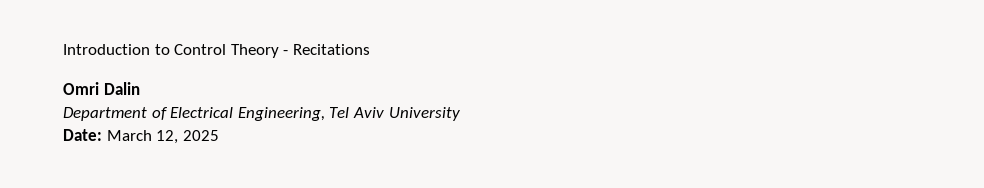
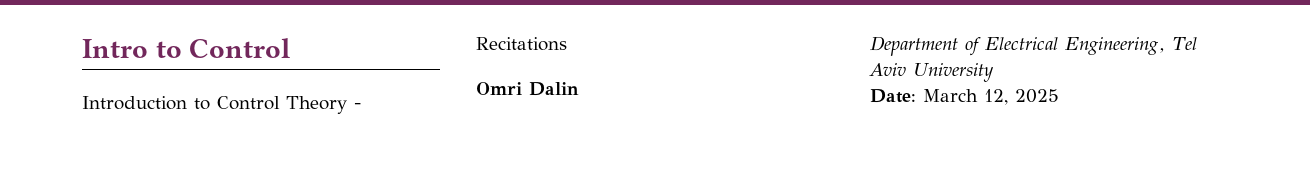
(63, 49) none -> [82,38,291,58] Intro to Control //

